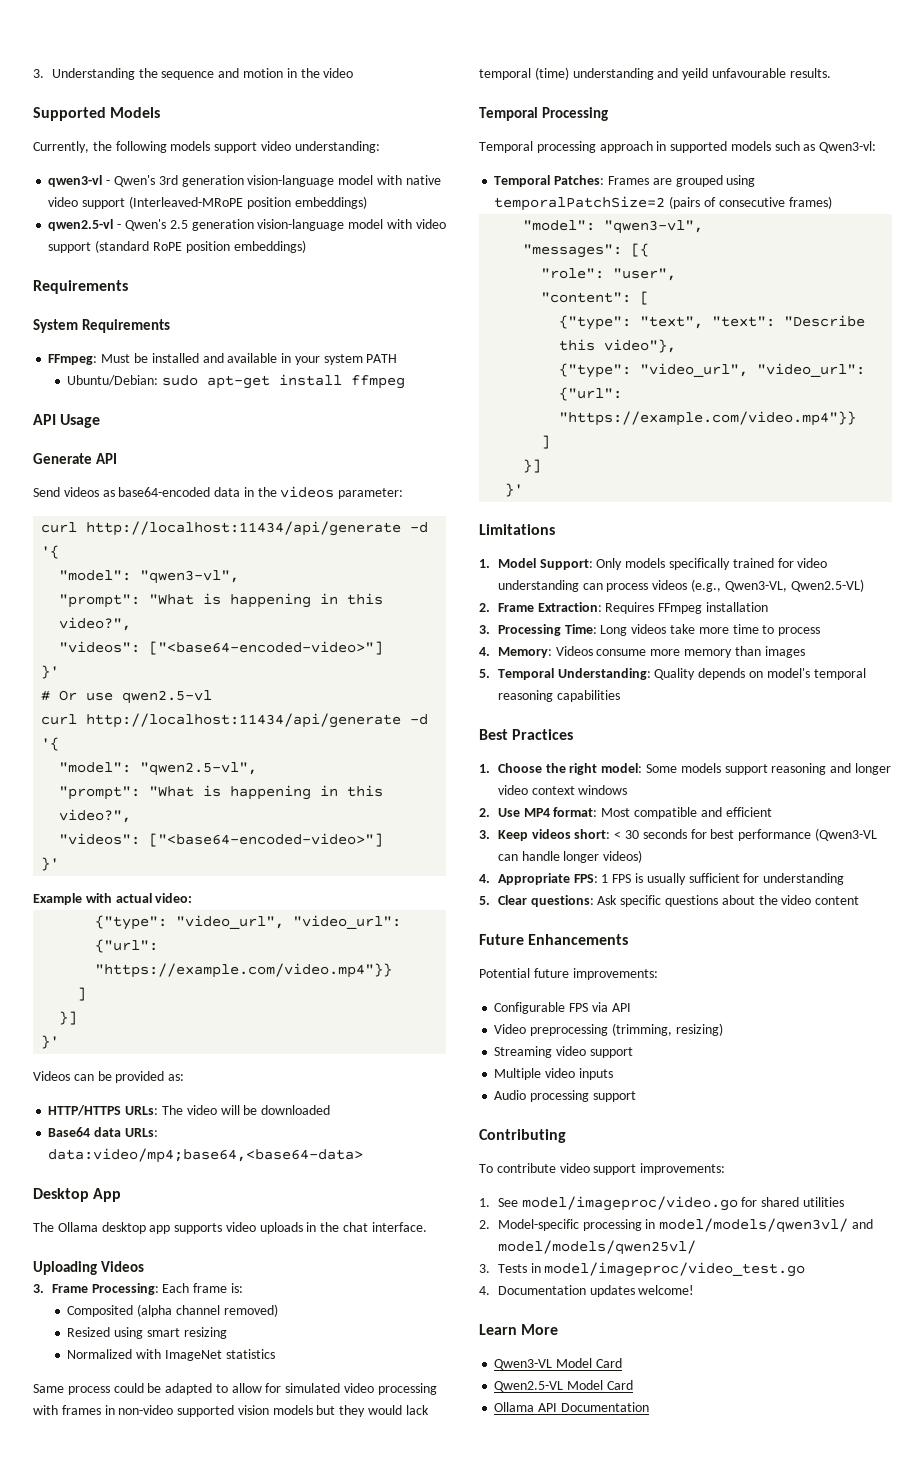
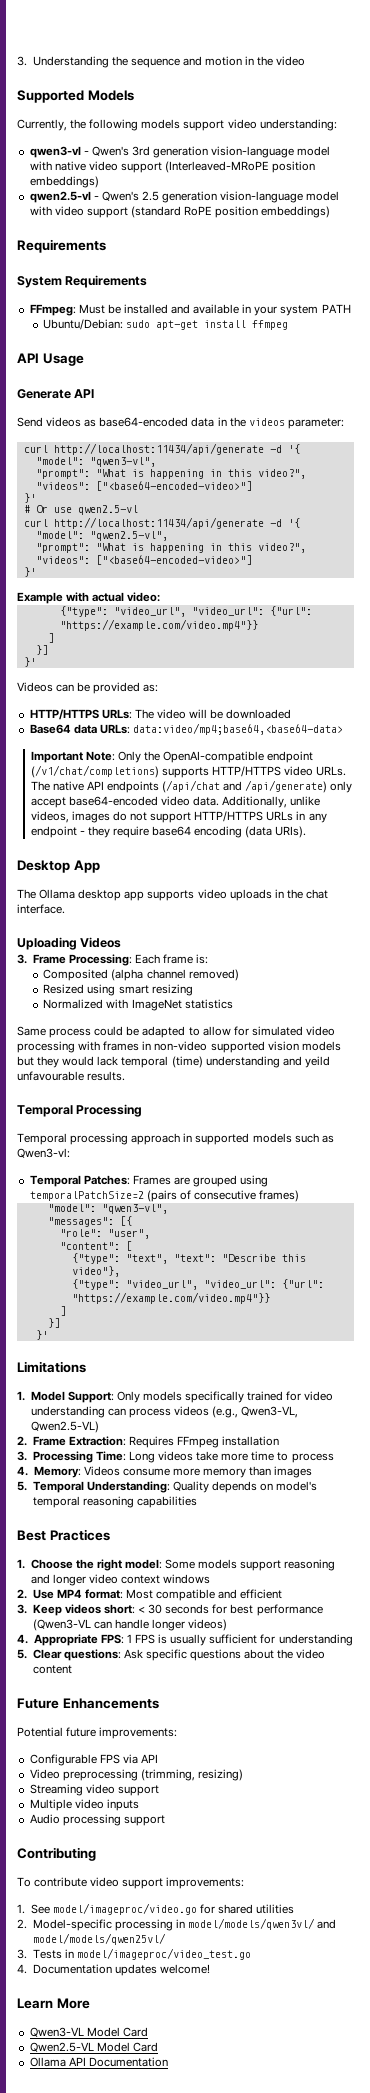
(364, 1155) none -> [30,751,314,763] [30,765,347,778] [30,780,353,793] [30,796,321,808] [30,811,327,823] [30,826,307,838] // Important Note: Only the OpenAI-compatible endpoint (/v1/chat/completions) supports HTTP/HTTPS video URLs. The native API endpoints (/api/chat and /api/generate) only accept base64-encoded video data. Additionally, unlike videos, images do not support HTTP/HTTPS URLs in any endpoint - they require base64 encoding (data URIs).

